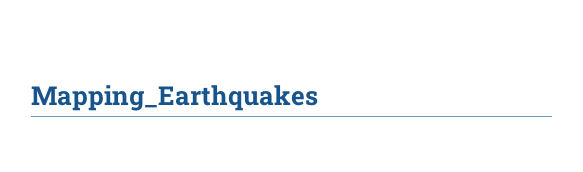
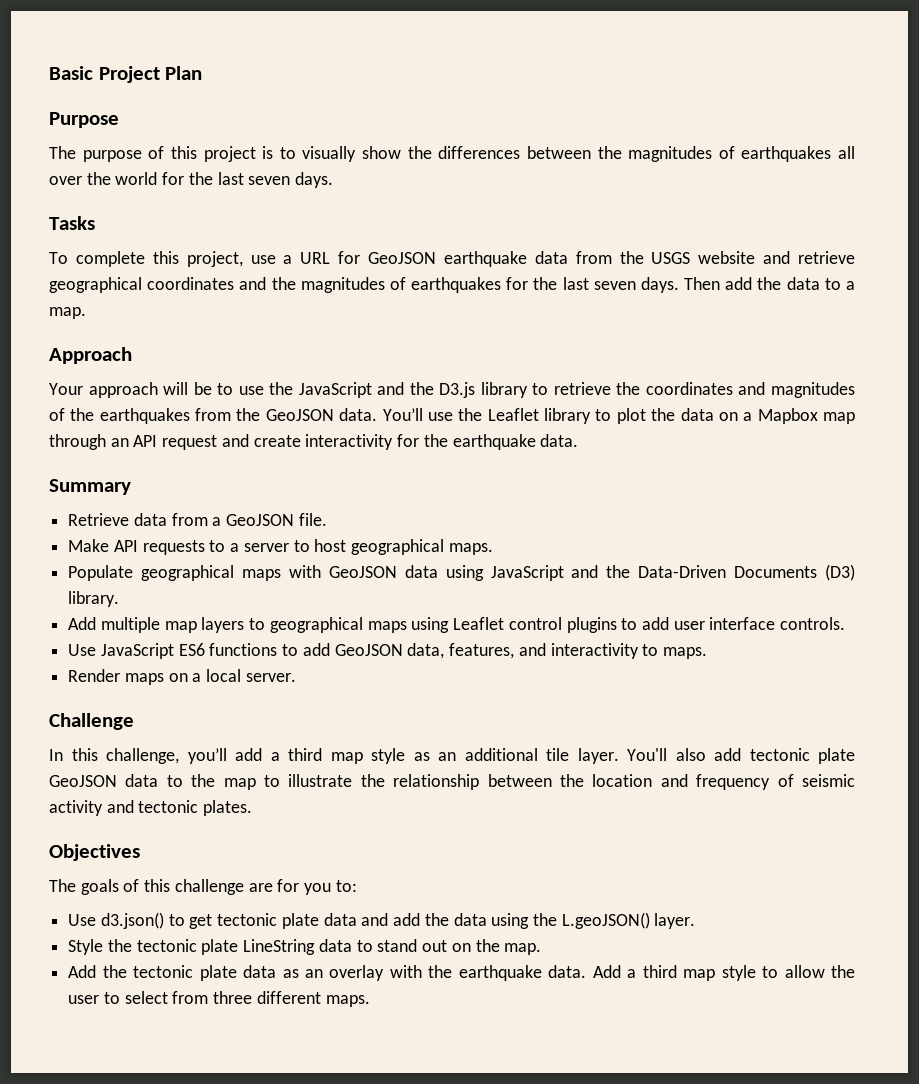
[31,85,318,111] Mapping_Earthquakes -> [49,66,203,83] [49,112,119,128] [49,146,855,162] [49,172,334,188] [49,216,95,230] [49,251,855,267] [49,277,855,293] [49,307,86,319] [49,347,132,364] [49,382,855,398] [49,408,855,424] [49,434,579,450] [49,479,131,495] [68,513,327,526] [68,539,493,555] [68,564,856,581] [68,591,120,607] [68,617,846,633] [68,643,707,659] [68,669,296,685] [49,713,134,730] [49,748,855,764] [49,774,855,790] [49,800,253,816] [49,844,140,861] [49,879,357,895] [68,912,696,929] [68,939,542,955] [68,965,856,981] [68,991,370,1007] Basic Project Plan // Purpose // The purpose of this project is to visually show the differences between the magnitudes of earthquakes all over the world for the last seven days. // Tasks // To complete this project, use a URL for GeoJSON earthquake data from the USGS website and retrieve geographical coordinates and the magnitudes of earthquakes for the last seven days. Then add the data to a map. // Approach // Your approach will be to use the JavaScript and the D3.js library to retrieve the coordinates and magnitudes of the earthquakes from the GeoJSON data. You’ll use the Leaflet library to plot the data on a Mapbox map through an API request and create interactivity for the earthquake data. // Summary // Retrieve data from a GeoJSON file. // Make API requests to a server to host geographical maps. // Populate geographical maps with GeoJSON data using JavaScript and the Data-Driven Documents (D3) library. // Add multiple map layers to geographical maps using Leaflet control plugins to add user interface controls. // Use JavaScript ES6 functions to add GeoJSON data, features, and interactivity to maps. // Render maps on a local server. // Challenge // In this challenge, you’ll add a third map style as an additional tile layer. You'll also add tectonic plate GeoJSON data to the map to illustrate the relationship between the location and frequency of seismic activity and tectonic plates. // Objectives // The goals of this challenge are for you to: // Use d3.json() to get tectonic plate data and add the data using the L.geoJSON() layer. // Style the tectonic plate LineString data to stand out on the map. // Add the tectonic plate data as an overlay with the earthquake data. Add a third map style to allow the user to select from three different maps.

